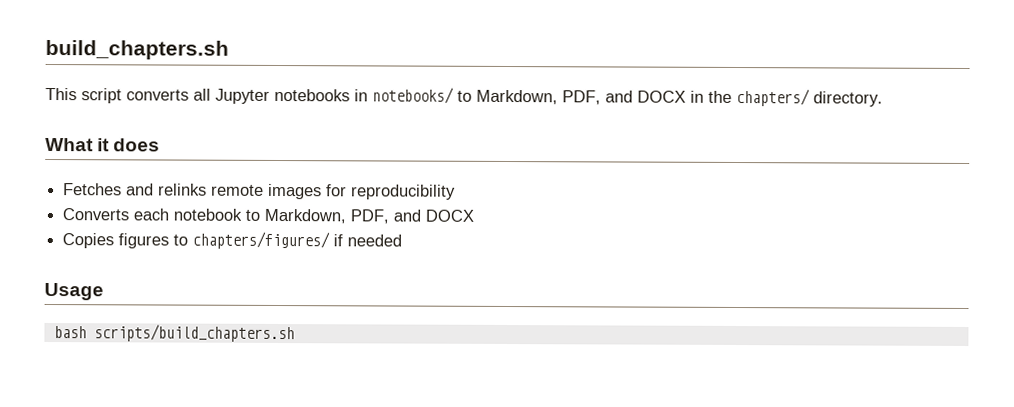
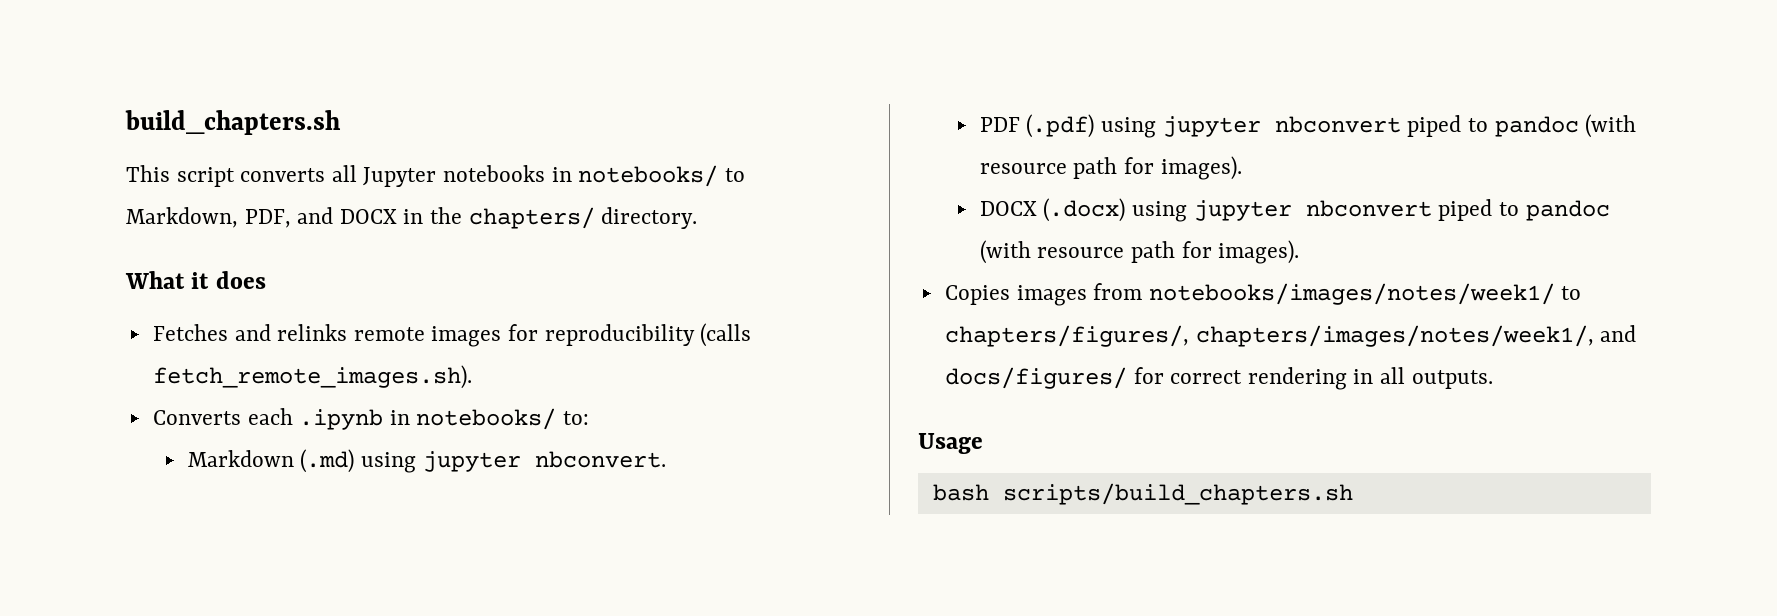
(457, 192) none -> [700,323,752,347] [152,365,472,389] (calls fetch_remote_images.sh).
[173,208,475,224] [62,231,403,250] notebook to Markdown, PDF, and DOCX // Copies figures to chapters/figures/ if needed -> [299,408,590,430] [187,449,666,473] [979,114,1637,138] [979,156,1242,180] [979,198,1610,222] [979,240,1300,264] [944,283,1582,306] [944,325,1637,347] [944,367,1493,390] .ipynb in notebooks/ to: // Markdown (.md) using jupyter nbconvert. // PDF (.pdf) using jupyter nbconvert piped to pandoc (with resource path for images). // DOCX (.docx) using jupyter nbconvert piped to pandoc (with resource path for images). // Copies images from notebooks/images/notes/week1/ to chapters/figures/, chapters/images/notes/week1/, and docs/figures/ for correct rendering in all outputs.

